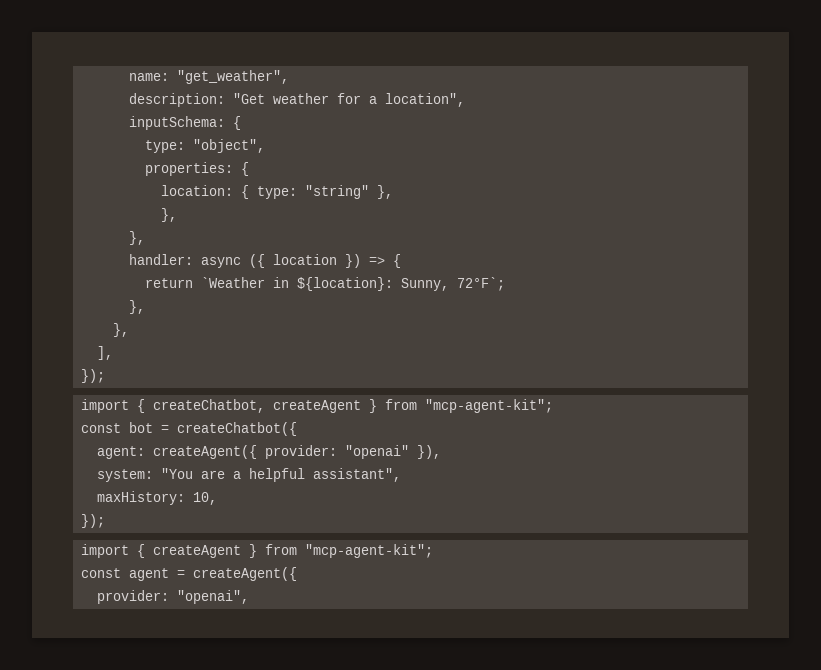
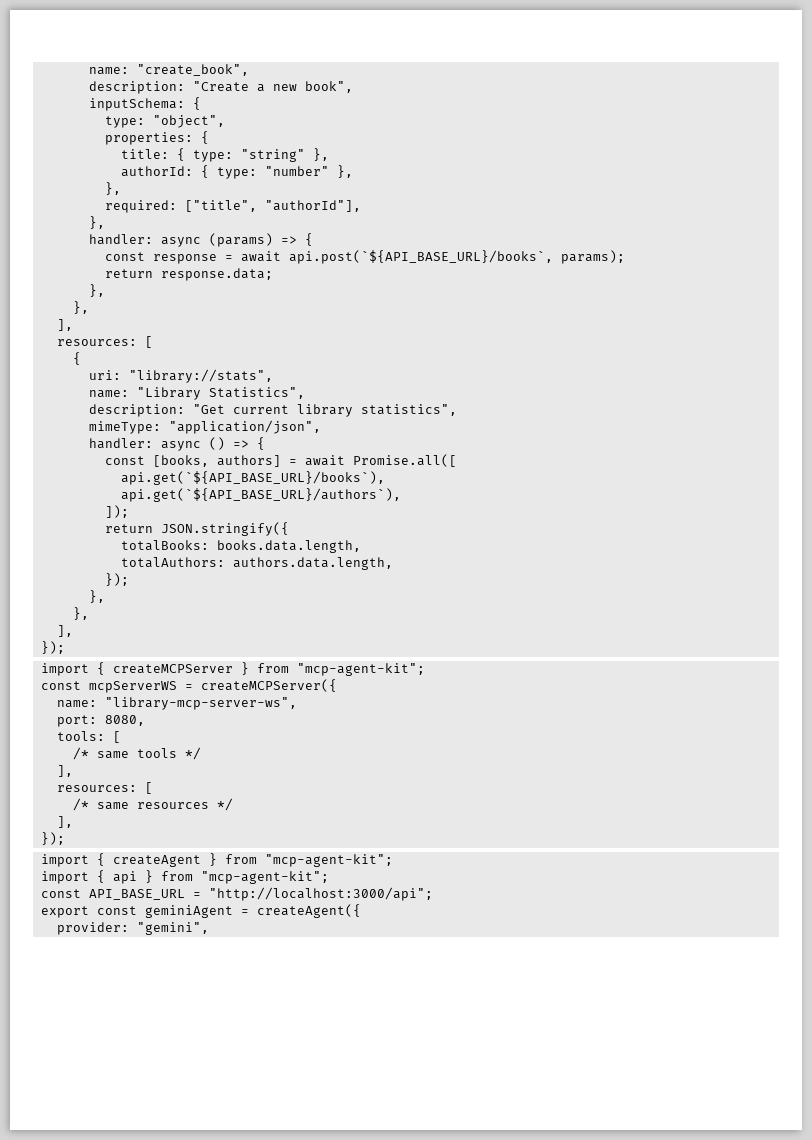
[128,70,289,84] [128,93,465,107] name: "get_weather", // description: "Get weather for a location", -> [88,64,249,76] [88,81,353,94] name: "create_book", // description: "Create a new book",
[160,185,233,196] location: -> [120,149,169,159] title:
[160,208,177,222] }, -> [120,165,353,179] [104,182,121,195] [104,200,361,213] authorId: { type: "number" }, // }, // required: ["title", "authorId"],
[248,254,401,268] [144,277,505,291] ({ location }) => { // return `Weather in ${location}: Sunny, 72°F`; -> [208,233,313,247] [104,250,625,264] [104,268,273,281] [88,284,105,297] [72,301,89,314] [56,319,73,331] [56,336,153,348] [72,352,81,365] [88,369,273,383] [88,387,305,400] [88,404,457,417] [88,420,321,434] [88,437,265,451] [104,454,457,467] [120,471,385,485] [120,488,401,502] [104,505,129,518] [104,522,289,536] [120,540,361,553] [120,557,393,570] [104,573,129,586] (params) => { // const response = await api.post(`${API_BASE_URL}/books`, params); // return response.data; // }, // }, // ], // resources: [ // { // uri: "library://stats", // name: "Library Statistics", // description: "Get current library statistics", // mimeType: "application/json", // handler: async () => { // const [books, authors] = await Promise.all([ // api.get(`${API_BASE_URL}/books`), // api.get(`${API_BASE_URL}/authors`), // ]); // return JSON.stringify({ // totalBooks: books.data.length, // totalAuthors: authors.data.length, // });
[152,399,553,413] [80,422,297,436] [96,445,441,459] [96,468,401,482] [96,491,217,505] createChatbot, createAgent } from "mcp-agent-kit"; // const bot = createChatbot({ // agent: createAgent({ provider: "openai" }), // system: "You are a helpful assistant", // maxHistory: 10, -> [112,662,425,676] [40,679,337,693] [56,697,297,710] [56,715,145,727] [56,731,121,743] [72,747,201,760] [56,765,73,777] [56,782,153,794] [72,798,233,811] [56,816,73,828] createMCPServer } from "mcp-agent-kit"; // const mcpServerWS = createMCPServer({ // name: "library-mcp-server-ws", // port: 8080, // tools: [ // /* same tools */ // ], // resources: [ // /* same resources */ // ],
[80,568,169,581] const agent -> [40,870,329,884] [40,887,433,901] [40,905,233,918] import { api } from "mcp-agent-kit"; // const API_BASE_URL = "http://localhost:3000/api"; // export const geminiAgent
[176,590,249,604] "openai", -> [136,922,209,935] "gemini",

